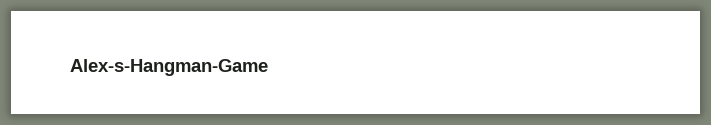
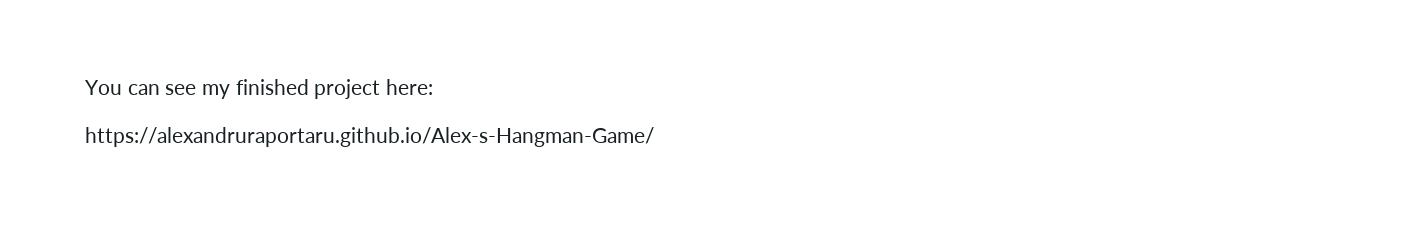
[70,59,268,76] Alex-s-Hangman-Game -> [85,79,434,99] [85,127,654,147] You can see my finished project here: // https://alexandruraportaru.github.io/Alex-s-Hangman-Game/

